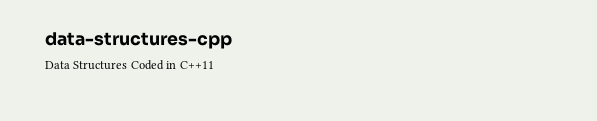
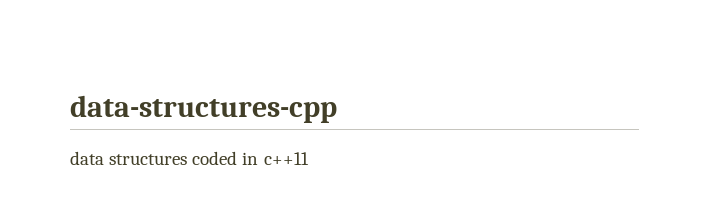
[45,60,214,70] Data Structures Coded in C++11 -> [70,151,309,165] data structures coded in c++11

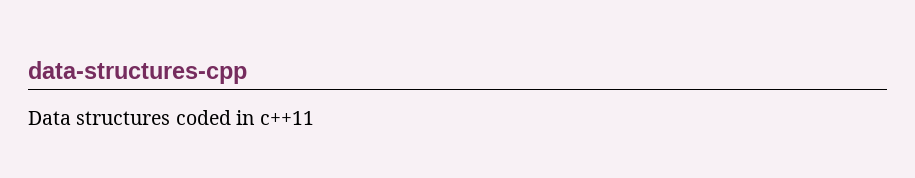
[70,151,104,165] data -> [28,111,71,125] Data

